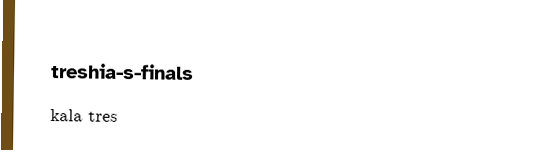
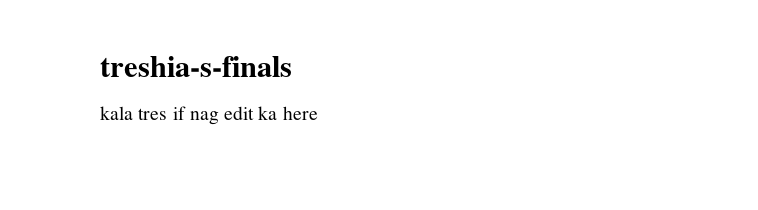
(118, 116) none -> [172,106,318,125] if nag edit ka here

